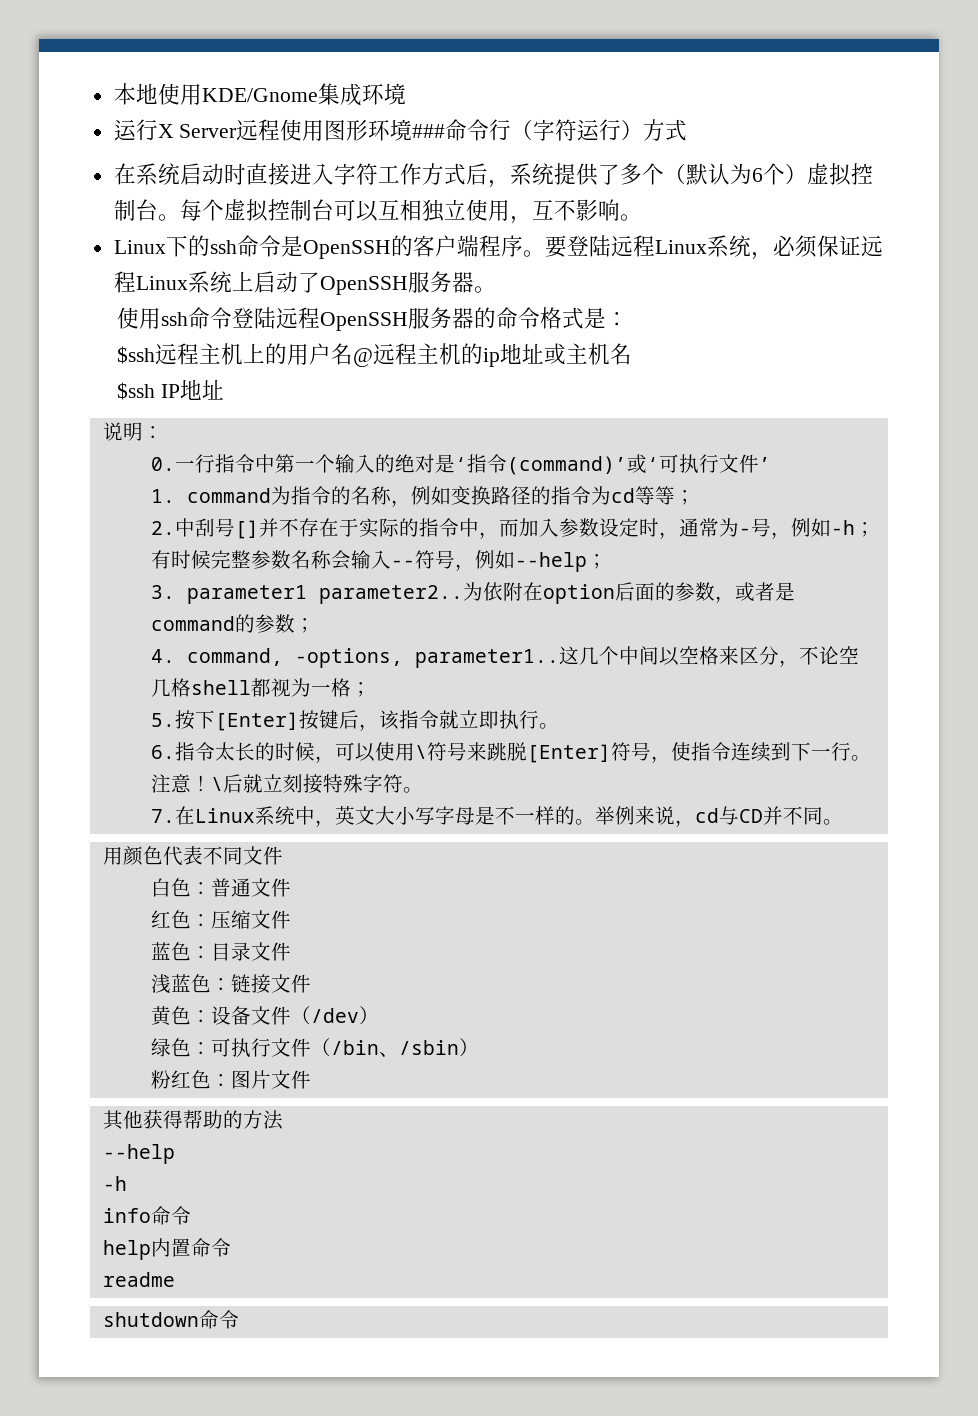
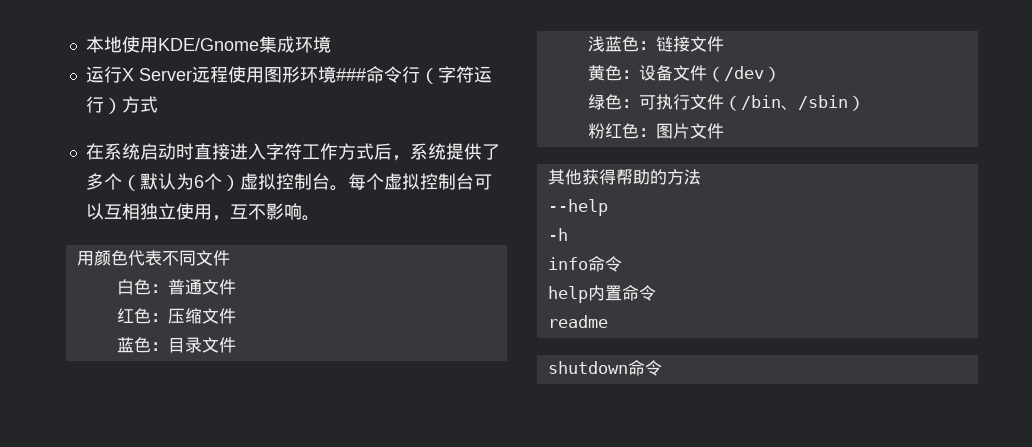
[113,235,883,260] [113,271,496,295] [116,307,628,331] [116,343,632,367] [116,379,224,400] [102,422,163,441] [150,454,771,475] [150,486,695,507] [150,518,875,539] [150,550,607,572] [150,582,795,604] [150,614,315,633] [150,646,859,668] [150,678,371,697] [150,710,559,731] [150,742,871,763] [150,774,423,794] [150,806,843,827] // Linux下的ssh命令是OpenSSH的客户端程序。要登陆远程Linux系统，必须保证远程Linux系统上启动了OpenSSH服务器。 // 使用ssh命令登陆远程OpenSSH服务器的命令格式是： // $ssh远程主机上的用户名@远程主机的ip地址或主机名 // $ssh IP地址 // 说明： // 0.一行指令中第一个输入的绝对是‘指令(command)’或‘可执行文件’ // 1. command为指令的名称，例如变换路径的指令为cd等等； // 2.中刮号[]并不存在于实际的指令中，而加入参数设定时，通常为-号，例如-h；有时候完整参数名称会输入--符号，例如--help； // 3. parameter1 parameter2..为依附在option后面的参数，或者是command的参数； // 4. command, -options, parameter1..这几个中间以空格来区分，不论空几格shell都视为一格； // 5.按下[Enter]按键后，该指令就立即执行。 // 6.指令太长的时候，可以使用\符号来跳脱[Enter]符号，使指令连续到下一行。注意！\后就立刻接特殊字符。 // 7.在Linux系统中，英文大小写字母是不一样的。举例来说，cd与CD并不同。 -> (320, 218) none

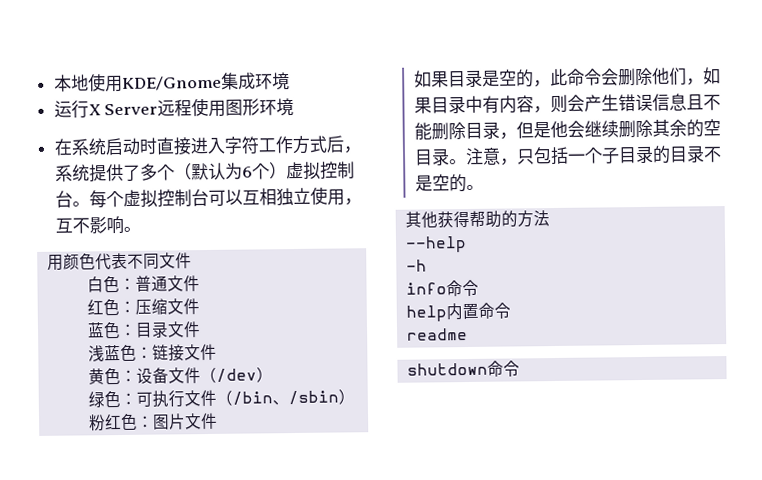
[335,66,492,84] [85,96,158,114] ###命令行（字符运行）方式 -> (295, 107) none
(724, 131) none -> [413,67,721,88] [413,93,721,114] [413,119,721,141] [413,145,722,166] [414,174,484,193] // 如果目录是空的，此命令会删除他们，如果目录中有内容，则会产生错误信息且不能删除目录，但是他会继续删除其余的空目录。注意，只包括一个子目录的目录不是空的。

